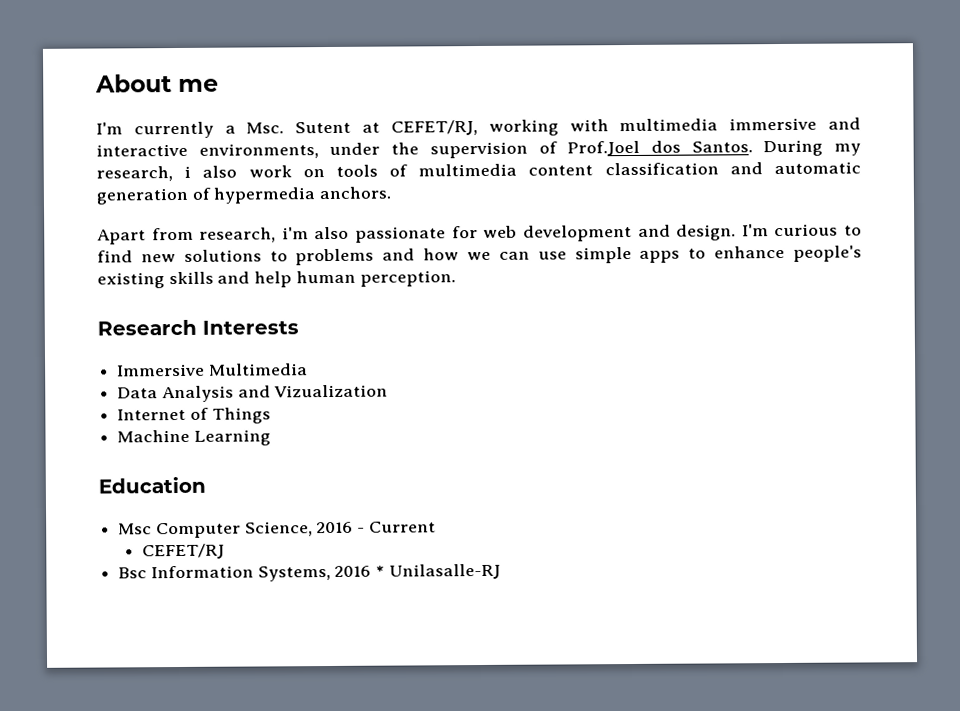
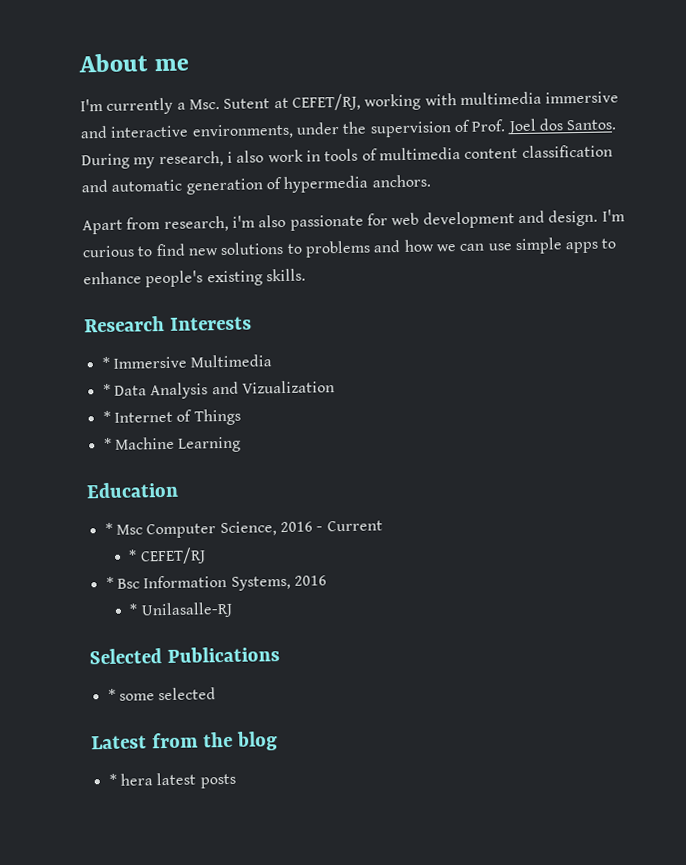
[567,140,641,157] Prof.Joel -> [471,118,537,135] Prof. Joel
[302,169,325,178] on -> [305,150,321,162] in
[168,270,456,288] skills and help human perception. -> [265,268,306,282] skills.
(299, 327) none -> [101,356,110,370] *
(308, 369) none -> [102,383,111,397] *
(389, 391) none -> [102,410,111,424] *
(271, 415) none -> [103,437,112,451] *
(206, 485) none -> [104,522,113,536] *
(436, 527) none -> [128,549,138,562] *
(225, 551) none -> [105,576,114,589] *
(372, 571) none -> (327, 580) //
(501, 571) none -> [89,646,280,665] [107,687,217,701] [91,731,278,751] [108,772,236,789] // Selected Publications // * some selected // Latest from the blog // * hera latest posts

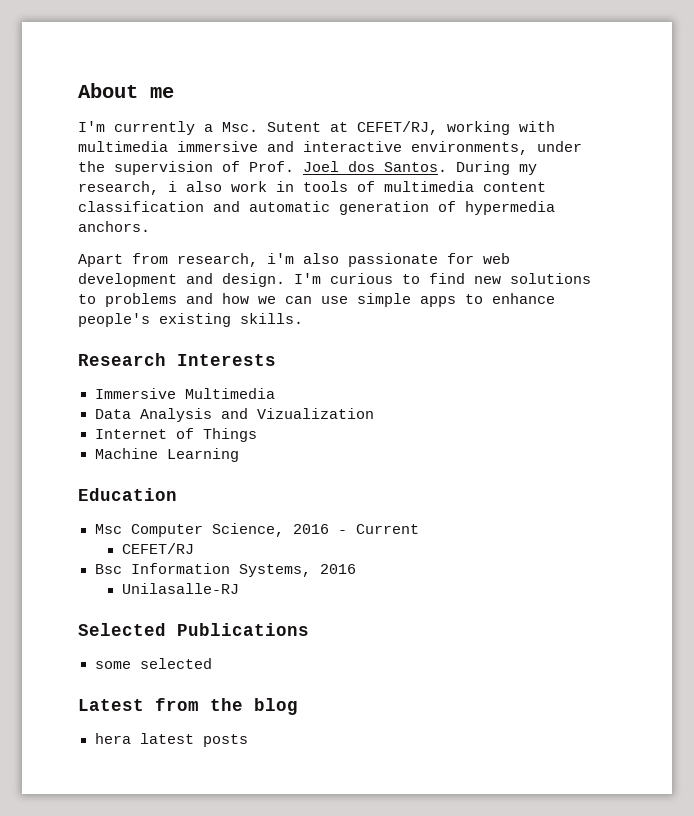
[101,356,110,370] * -> (276, 360) none
[102,383,111,397] * -> (275, 393) none
[102,410,111,424] * -> (374, 413) none
[103,437,112,451] * -> (257, 435) none
[104,522,113,536] * -> (177, 494) none
[128,549,138,562] * -> (419, 529) none
[105,576,114,589] * -> (194, 548) none
[129,603,139,616] * -> (356, 569) none
[107,688,116,701] * -> (309, 629) none
[108,773,117,786] * -> (298, 706) none

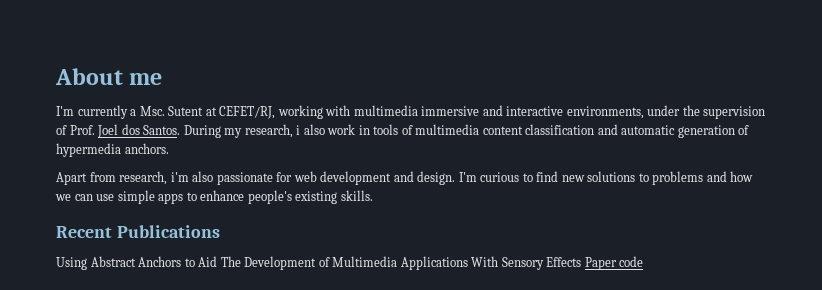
[78,353,276,366] [94,388,275,399] [94,408,374,422] [94,428,257,442] [94,448,239,462] [78,488,177,501] [94,523,419,537] [121,543,194,554] [94,563,356,577] [121,583,239,594] [78,623,309,636] [94,658,212,669] [78,698,298,715] [94,733,248,747] Research Interests // Immersive Multimedia // Data Analysis and Vizualization // Internet of Things // Machine Learning // Education // Msc Computer Science, 2016 - Current // CEFET/RJ // Bsc Information Systems, 2016 // Unilasalle-RJ // Selected Publications // some selected // Latest from the blog // hera latest posts -> [56,225,220,238] [56,256,644,270] Recent Publications // Using Abstract Anchors to Aid The Development of Multimedia Applications With Sensory Effects Paper code

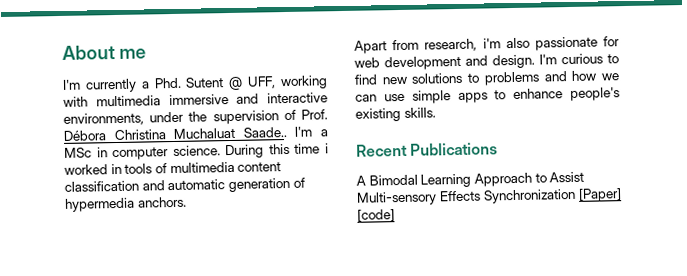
[139,106,276,119] Msc. Sutent at CEFET/RJ, -> [153,76,277,91] Phd. Sutent @ UFF,
[97,124,356,138] Joel dos Santos. During my research, i also work -> [63,126,328,141] [64,143,329,161] [64,164,108,175] Débora Christina Muchaluat Saade.. I'm a MSc in computer science. During this time i worked
[56,256,644,270] Using Abstract Anchors to Aid The Development of Multimedia Applications With Sensory Effects Paper code -> [356,171,585,188] [356,188,622,206] [357,209,395,222] A Bimodal Learning Approach to Assist Multi-sensory Effects Synchronization [Paper] [code]

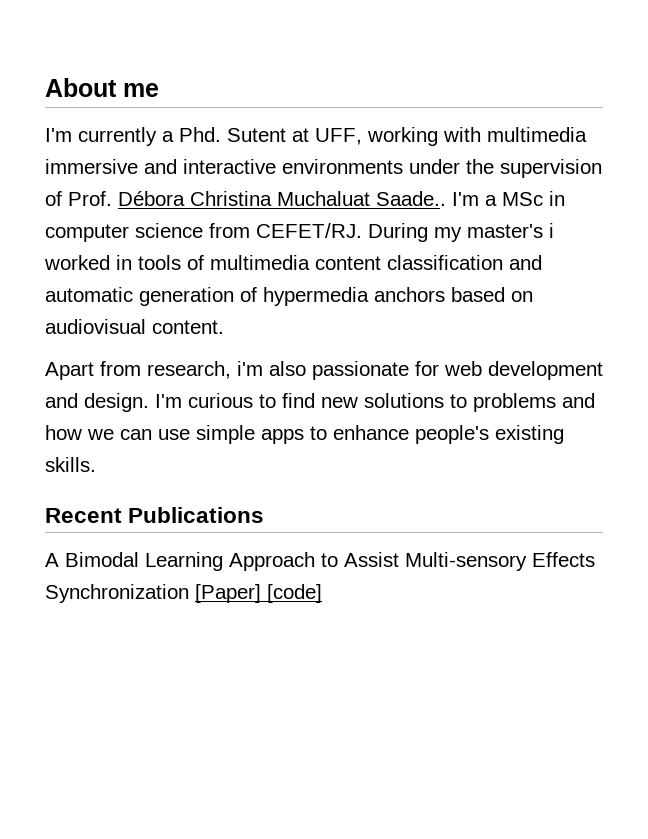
[228,76,244,91] @ -> [292,128,309,142] at
[63,112,144,126] environments, -> [282,159,403,174] environments
[172,143,321,159] science. During this time -> [135,223,543,242] science from CEFET/RJ. During my master's
[137,196,187,208] anchors. -> [374,287,533,302] [45,319,224,334] anchors based on audiovisual content.

